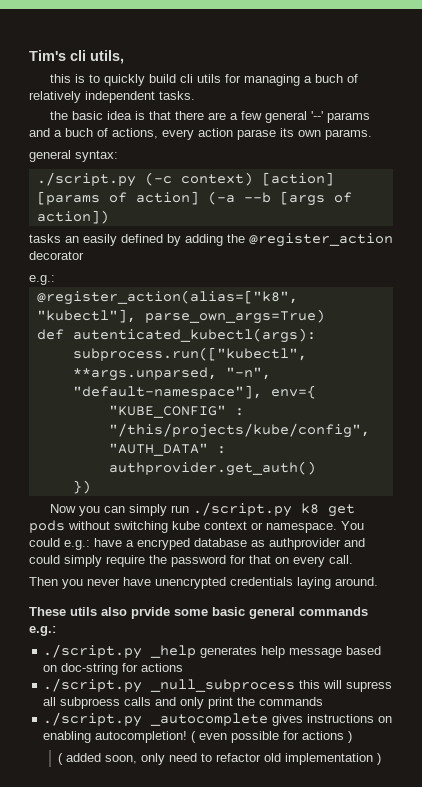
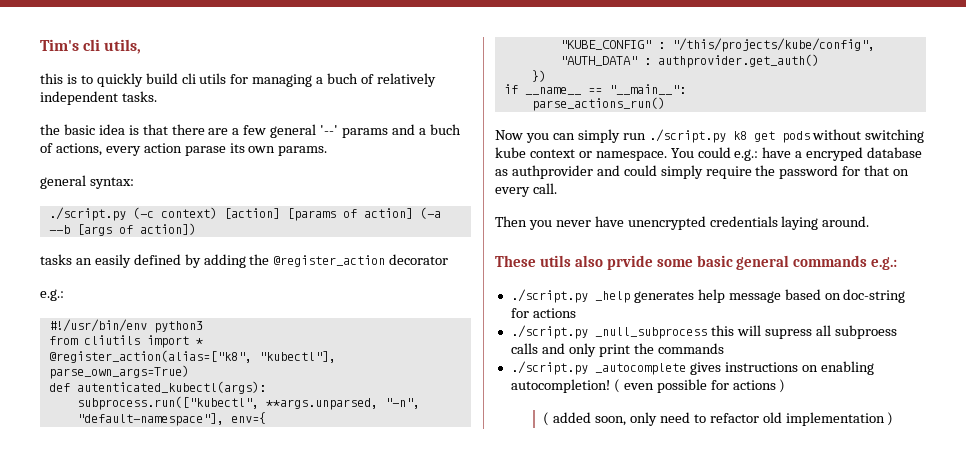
(55, 280) none -> [48,319,203,333] [48,335,203,348] // #!/usr/bin/env python3 // from cliutils import *
(91, 487) none -> [503,84,686,95] [531,97,665,111] // if __name__ == "__main__": // parse_actions_run()

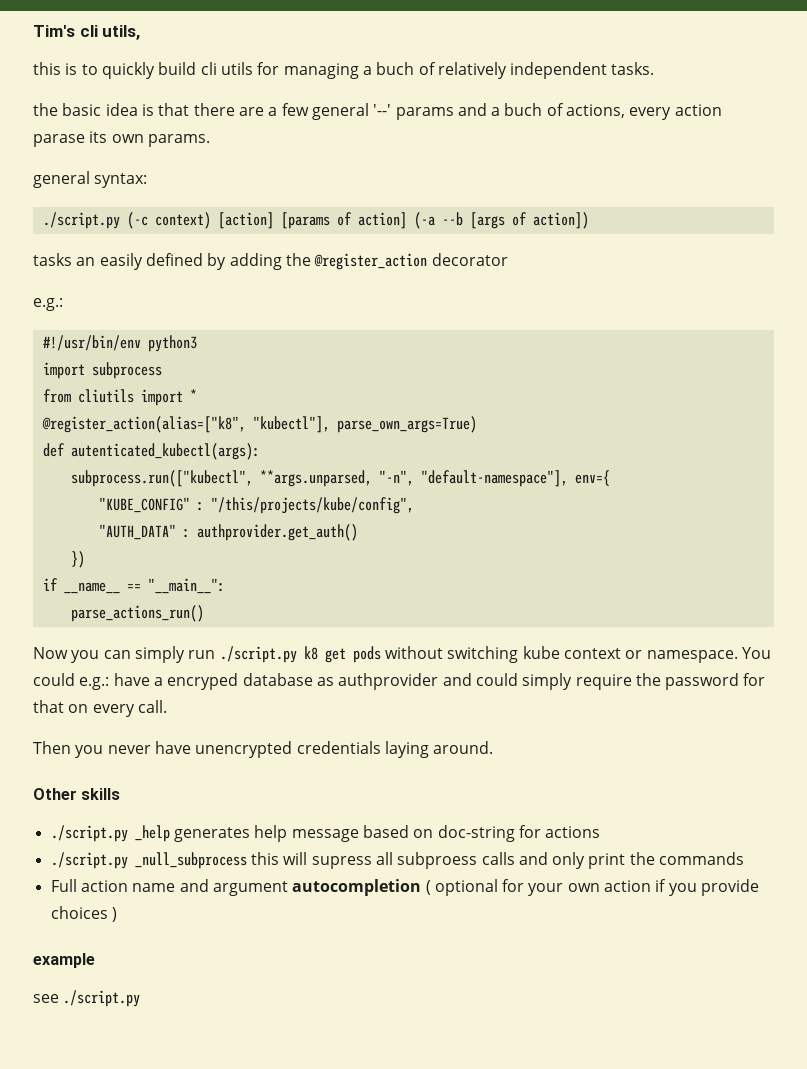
(203, 327) none -> [42,362,162,379] // import subprocess
[495,255,898,270] These utils also prvide some basic general commands e.g.: -> [33,788,121,800] Other skills
[510,361,874,375] [510,379,786,393] [543,412,894,426] ./script.py _autocomplete gives instructions on enabling autocompletion! ( even possible for actions ) // ( added soon, only need to refactor old implementation ) -> [50,879,760,896] [50,906,117,922] [33,953,95,968] [33,990,141,1007] Full action name and argument autocompletion ( optional for your own action if you provide choices ) // example // see ./script.py

